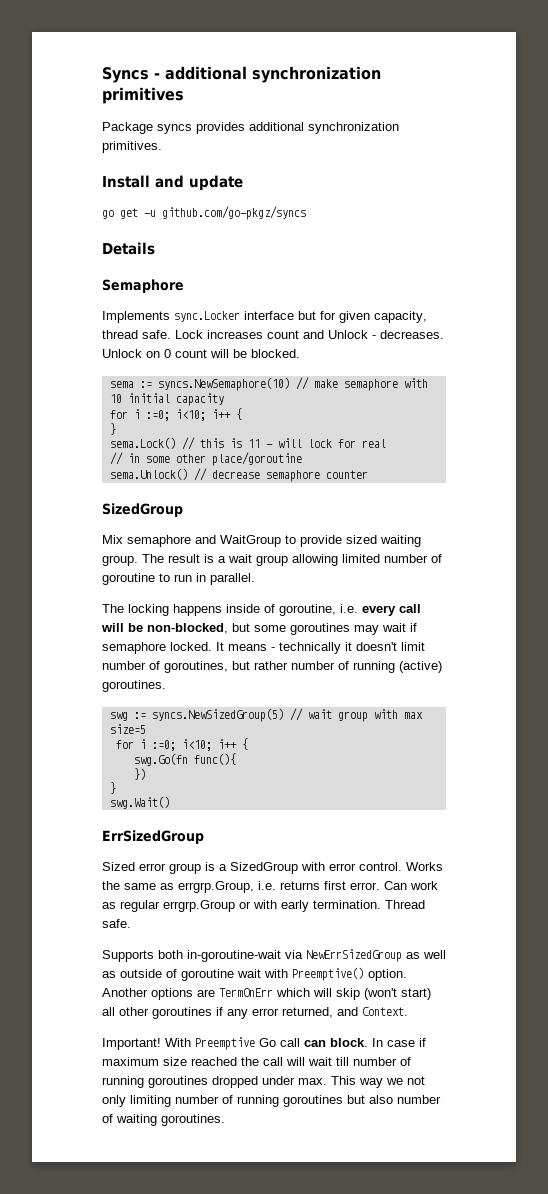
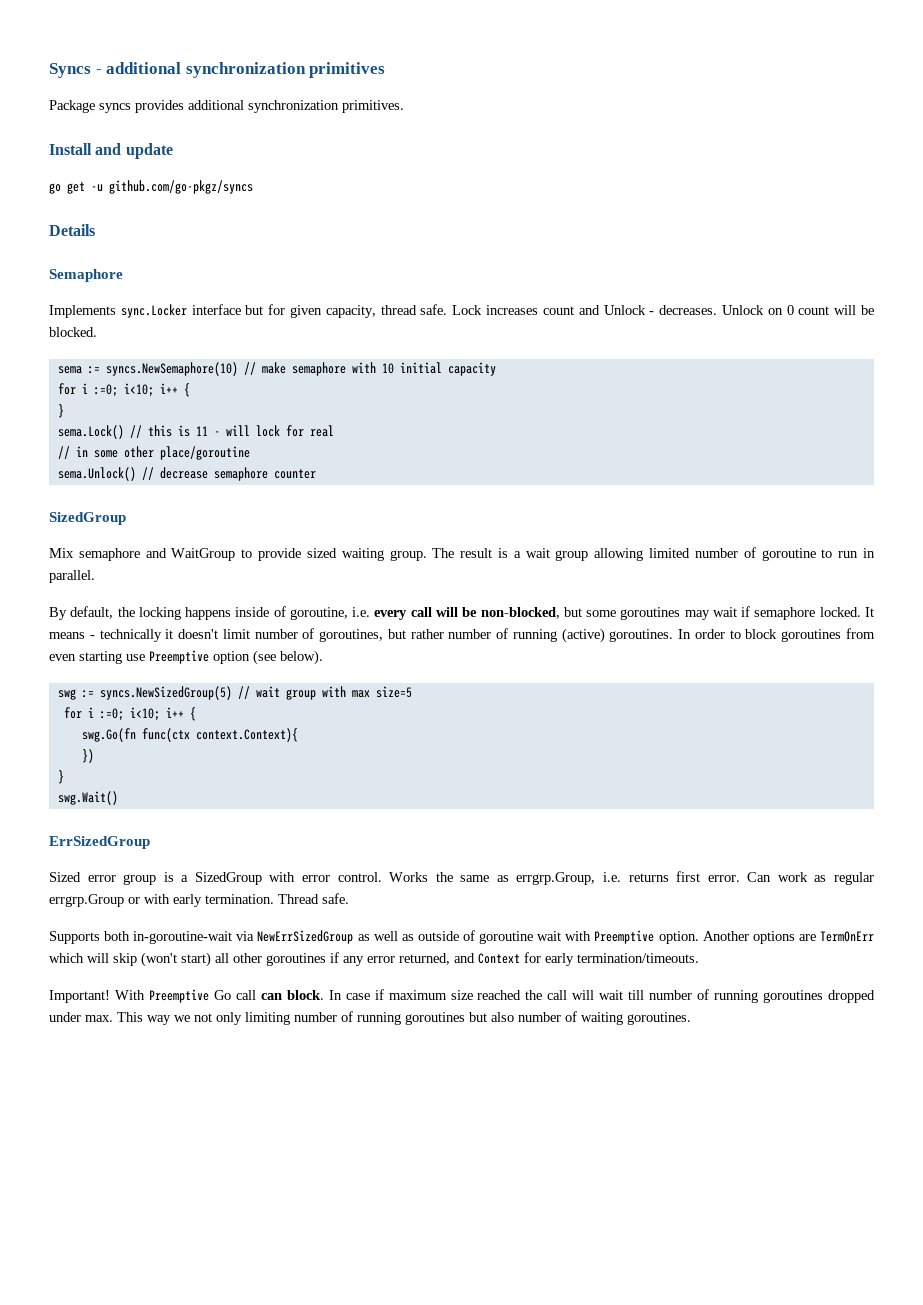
[102,604,124,613] The -> [49,606,135,620] By default, the
(166, 686) none -> [678,628,876,642] [49,650,323,665] In order to block goroutines from even starting use Preemptive option (see below).
[193,753,236,765] func(){ -> [141,728,298,742] func(ctx context.Context){
[292,967,364,981] Preemptive() -> [594,930,655,944] Preemptive
[362,1007,408,1016] Context. -> [478,952,699,966] Context for early termination/timeouts.

